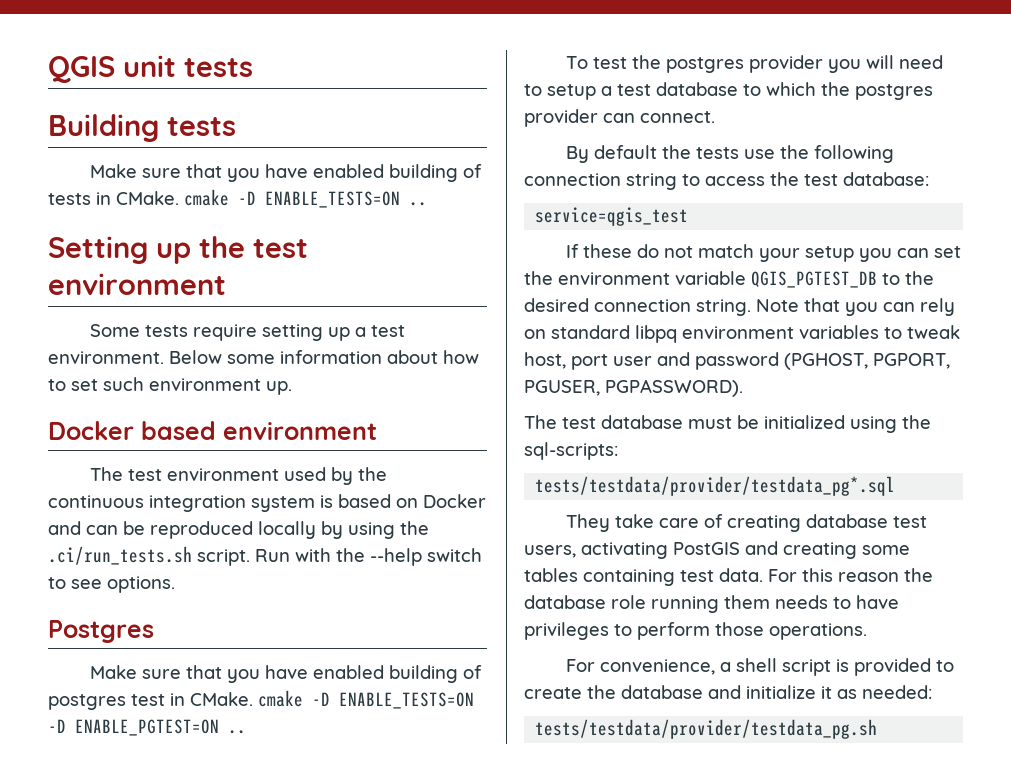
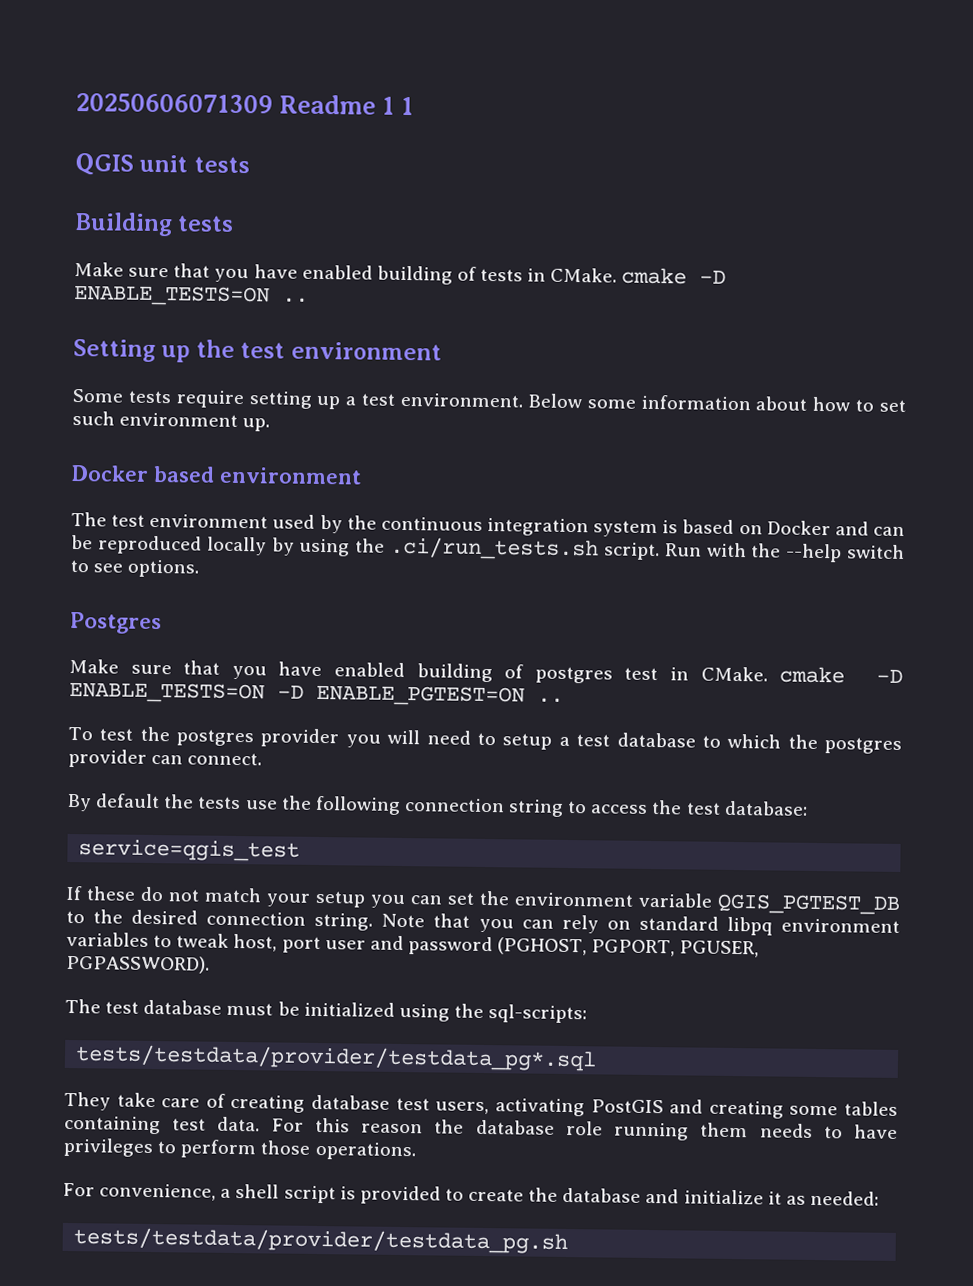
(48, 69) none -> [76,92,415,116] 20250606071309 Readme 1 1 //

